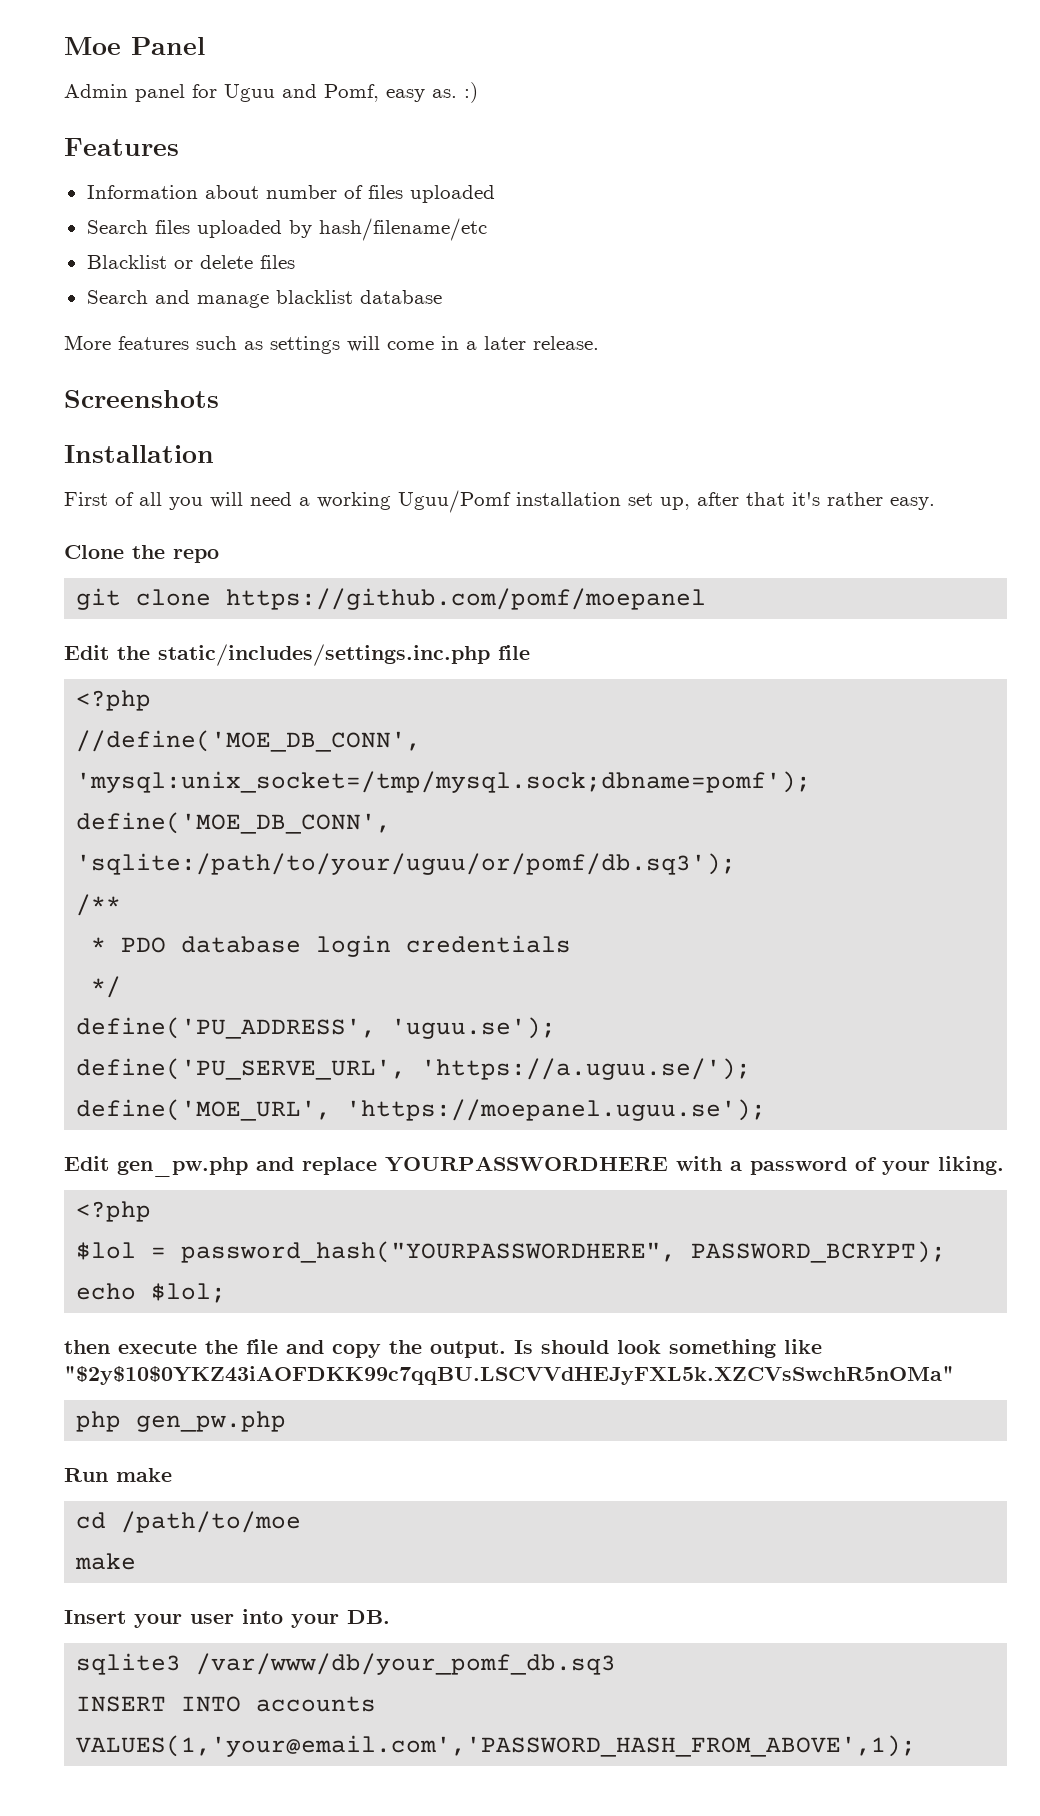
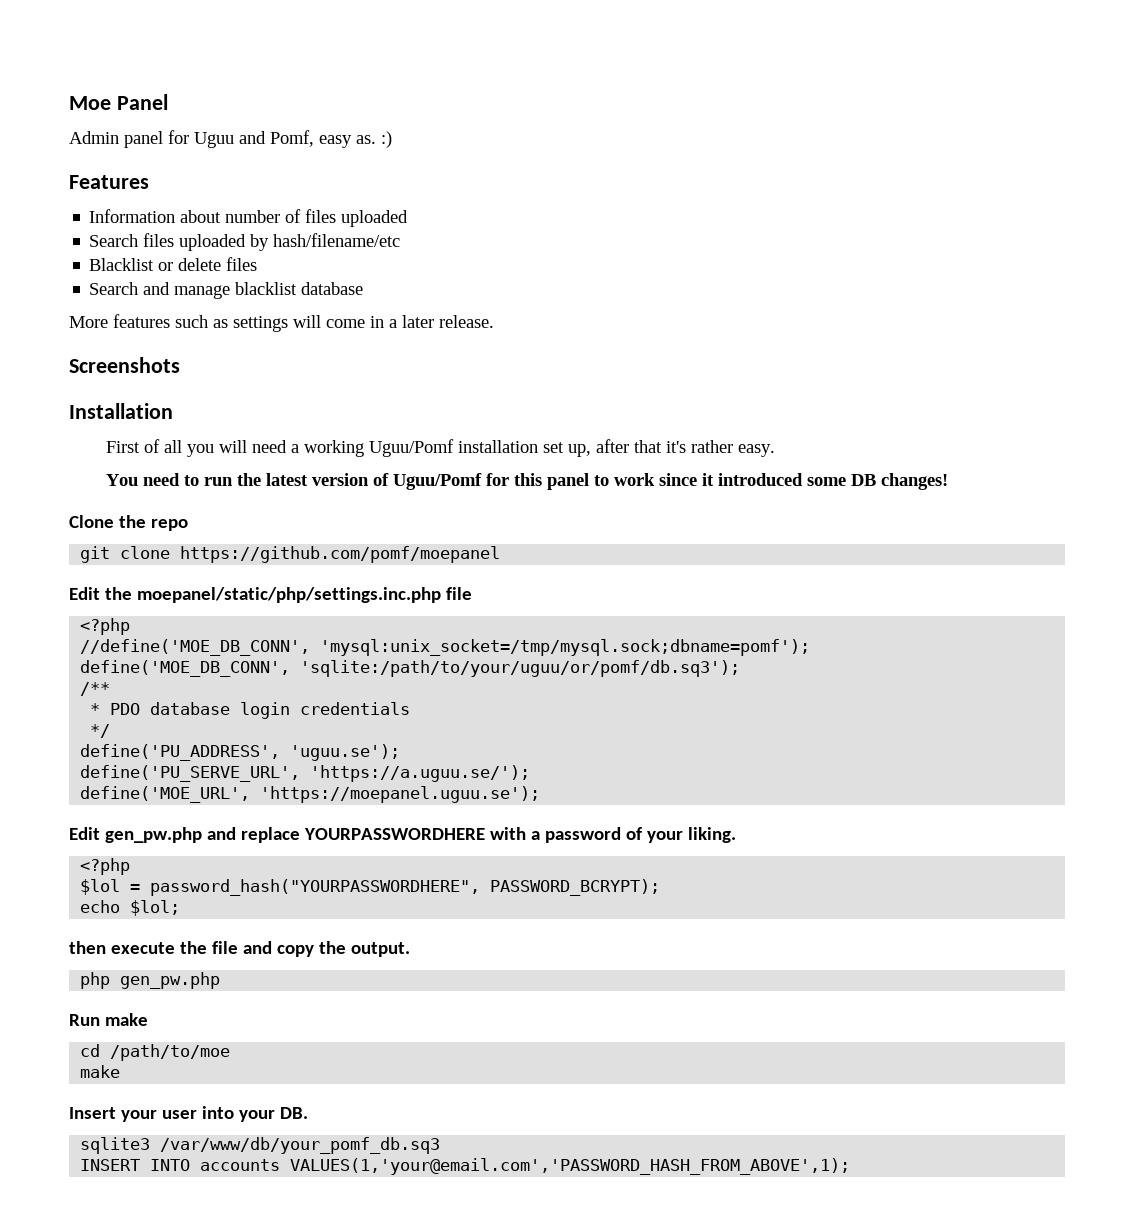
(935, 503) none -> [105,473,948,490] // You need to run the latest version of Uguu/Pomf for this panel to work since it introduced some DB changes!
[158,644,490,666] static/includes/settings.inc.php -> [136,587,441,603] moepanel/static/php/settings.inc.php
[514,1339,822,1358] [64,1366,954,1385] Is should look something like "$2y$10$0YKZ43iAOFDKK99c7qqBU.LSCVVdHEJyFXL5k.XZCVsSwchR5nOMa" -> (410, 949) none

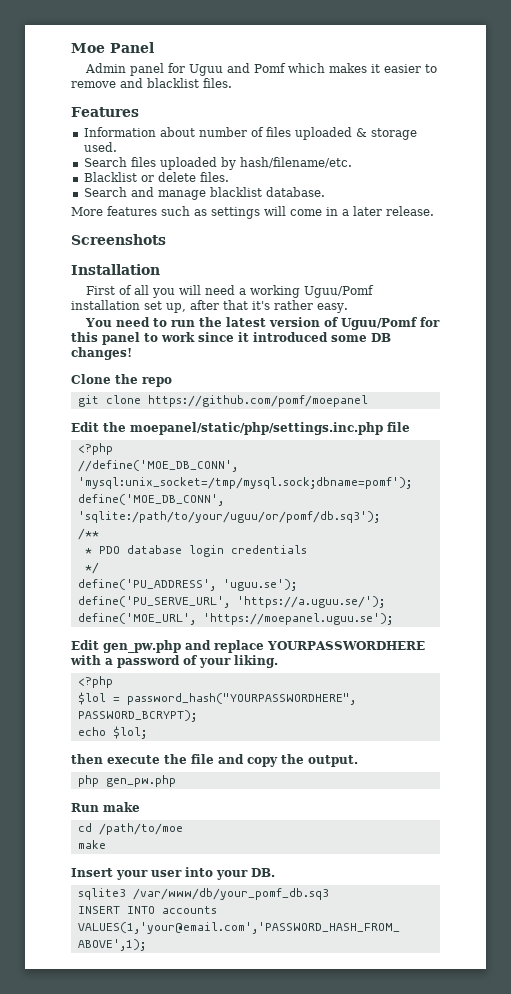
[270,130,392,148] Pomf, easy as. :) -> [254,63,438,73] [71,78,232,88] Pomf which makes it easier to remove and blacklist files.
(409, 218) none -> [355,128,417,140] [83,142,117,152] & storage used.
[273,233,401,247] hash/filename/etc -> [239,157,352,168] hash/filename/etc.
[226,257,258,271] files -> [199,172,229,182] files.
[301,282,364,295] database -> [265,187,325,197] database.

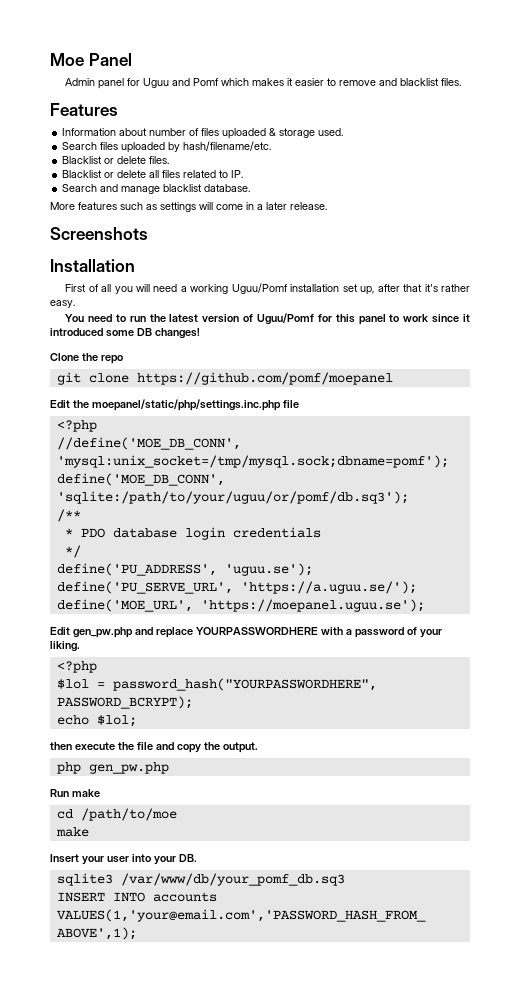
(229, 177) none -> [62,170,244,178] // Blacklist or delete all files related to IP.

